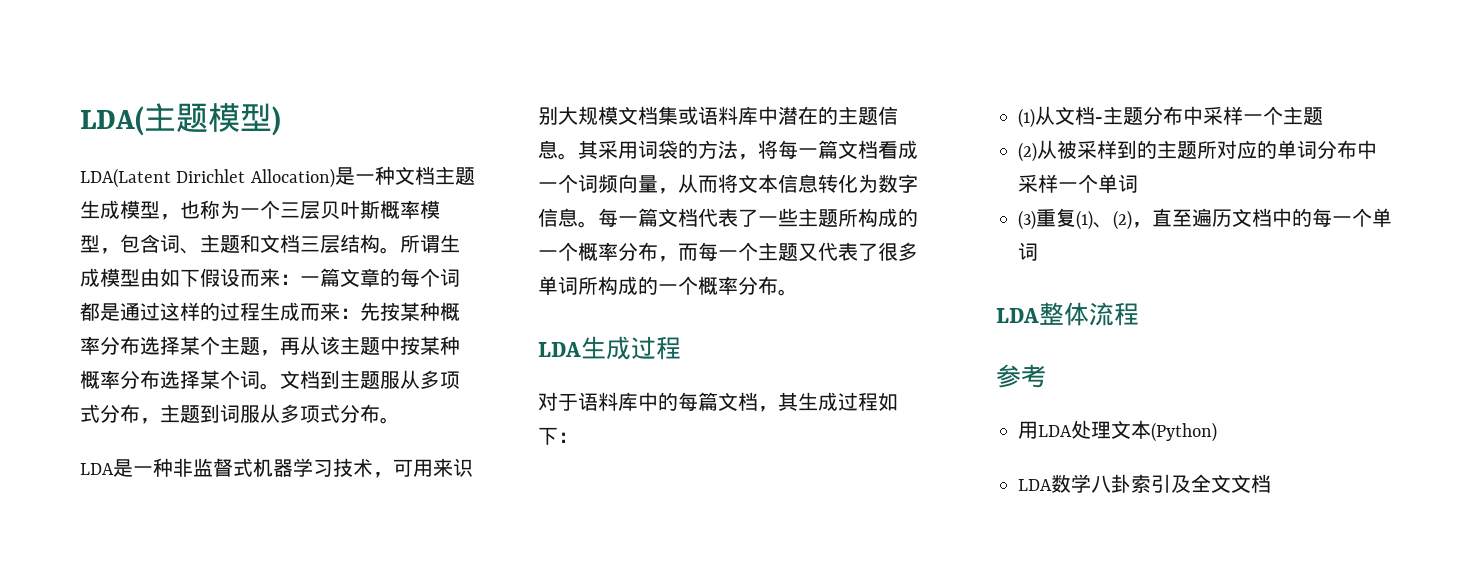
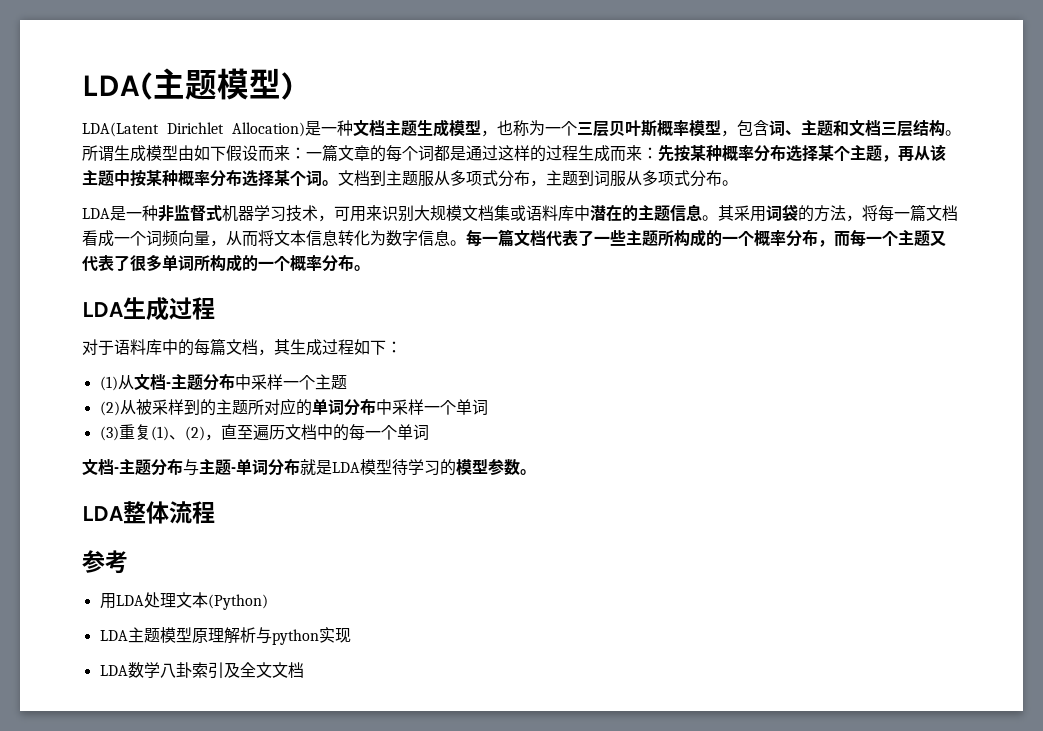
(1038, 251) none -> [82,458,536,476] // 文档-主题分布与主题-单词分布就是LDA模型待学习的模型参数。
(1217, 432) none -> [99,627,351,645] // LDA主题模型原理解析与python实现

